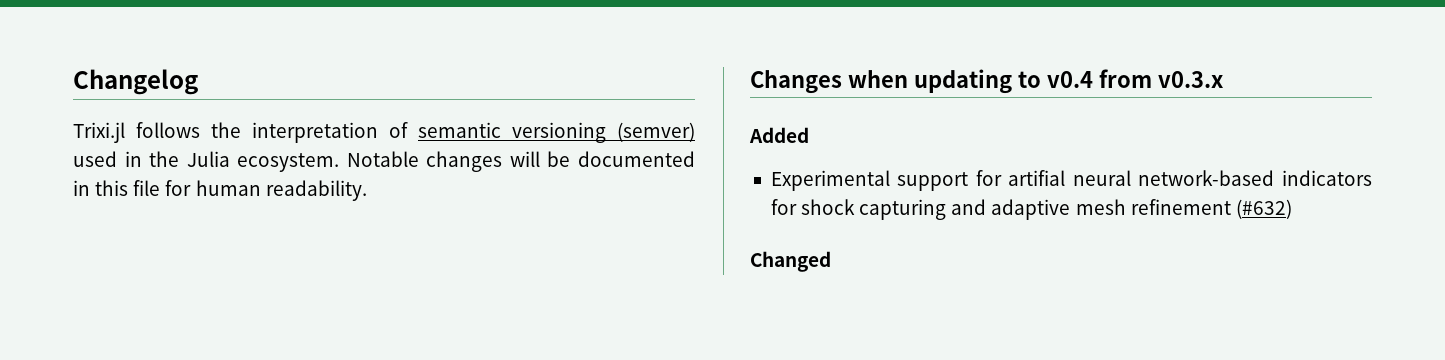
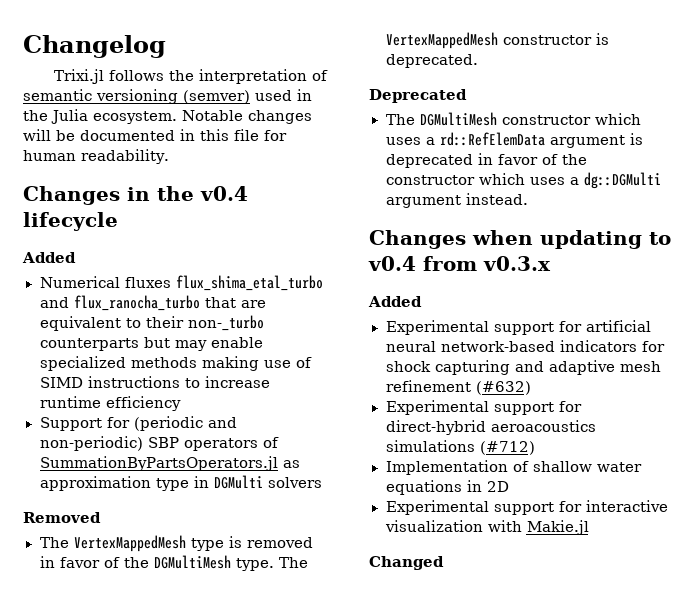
(367, 190) none -> [23,186,248,205] [23,212,118,231] [22,252,76,263] [39,275,323,291] [39,295,266,311] [39,315,264,331] [39,337,263,351] [39,356,312,371] [39,376,270,388] [39,396,181,411] [39,416,237,431] [39,436,279,451] [39,456,300,471] [39,475,322,491] [23,512,101,523] [39,535,313,552] [39,555,308,571] [385,32,609,49] [385,54,478,68] [369,89,467,103] [385,112,641,126] [385,132,643,148] [385,153,587,168] [385,172,661,189] [385,193,528,208] // Changes in the v0.4 lifecycle // Added // Numerical fluxes flux_shima_etal_turbo and flux_ranocha_turbo that are equivalent to their non-_turbo counterparts but may enable specialized methods making use of SIMD instructions to increase runtime efficiency // Support for (periodic and non-periodic) SBP operators of SummationByPartsOperators.jl as approximation type in DGMulti solvers // Removed // The VertexMappedMesh type is removed in favor of the DGMultiMesh type. The VertexMappedMesh constructor is deprecated. // Deprecated // The DGMultiMesh constructor which uses a rd::RefElemData argument is deprecated in favor of the constructor which uses a dg::DGMulti argument instead.
[1008,170,1066,186] artifial -> [585,320,651,332] artificial
(1292, 209) none -> [385,400,582,415] [385,420,596,435] [385,440,535,455] [385,460,642,475] [385,480,509,495] [385,500,668,515] [384,520,589,535] // Experimental support for direct-hybrid aeroacoustics simulations (#712) // Implementation of shallow water equations in 2D // Experimental support for interactive visualization with Makie.jl

